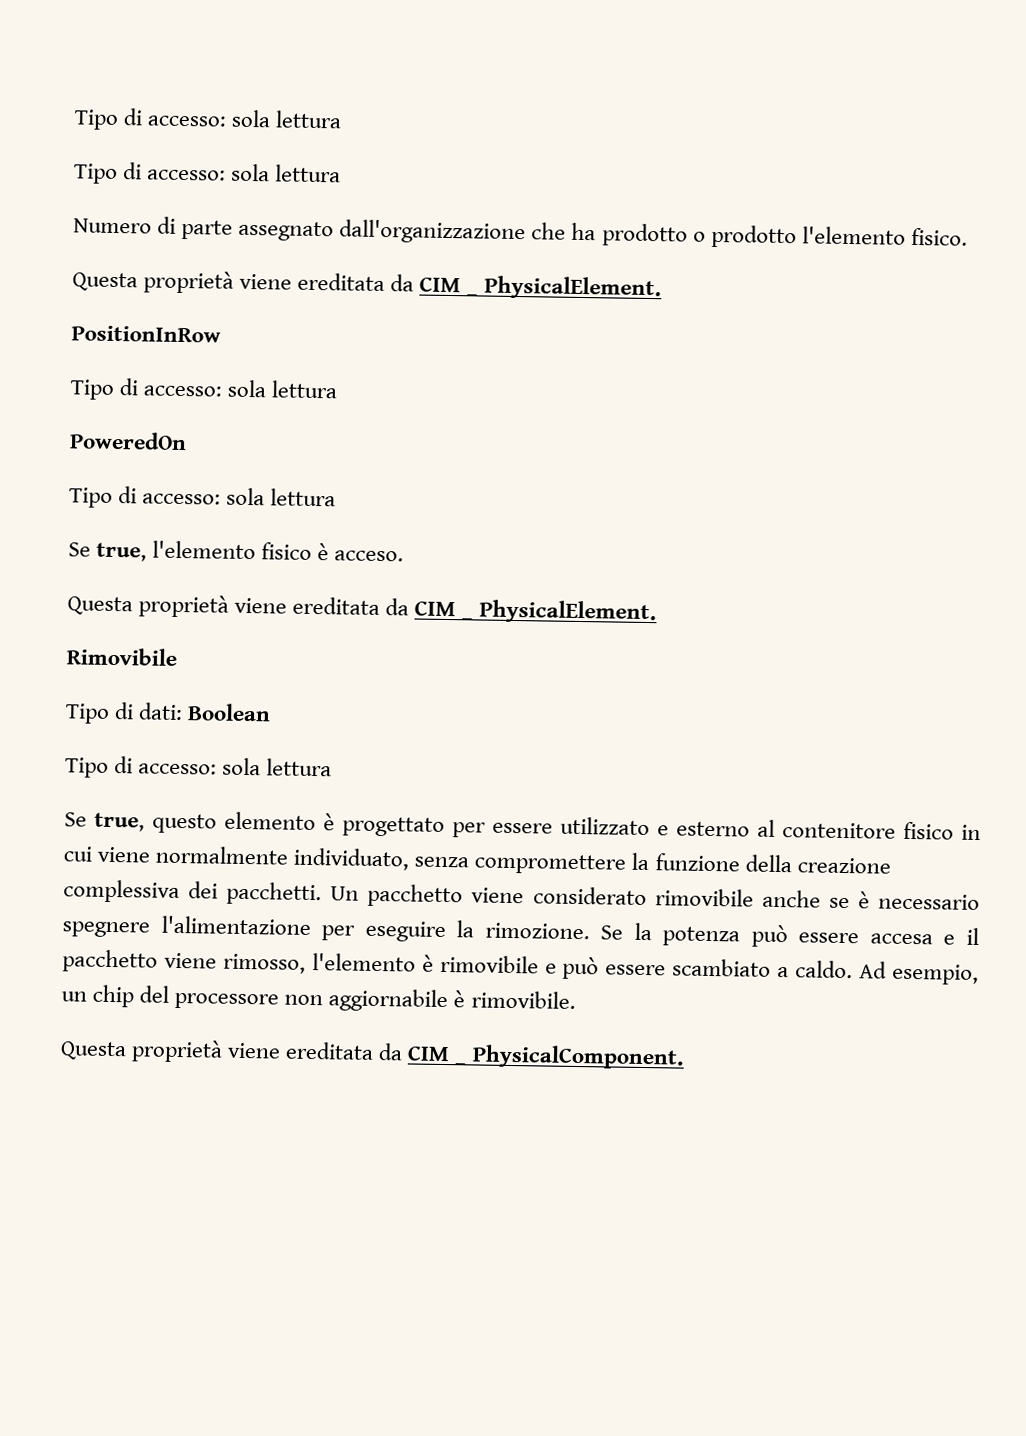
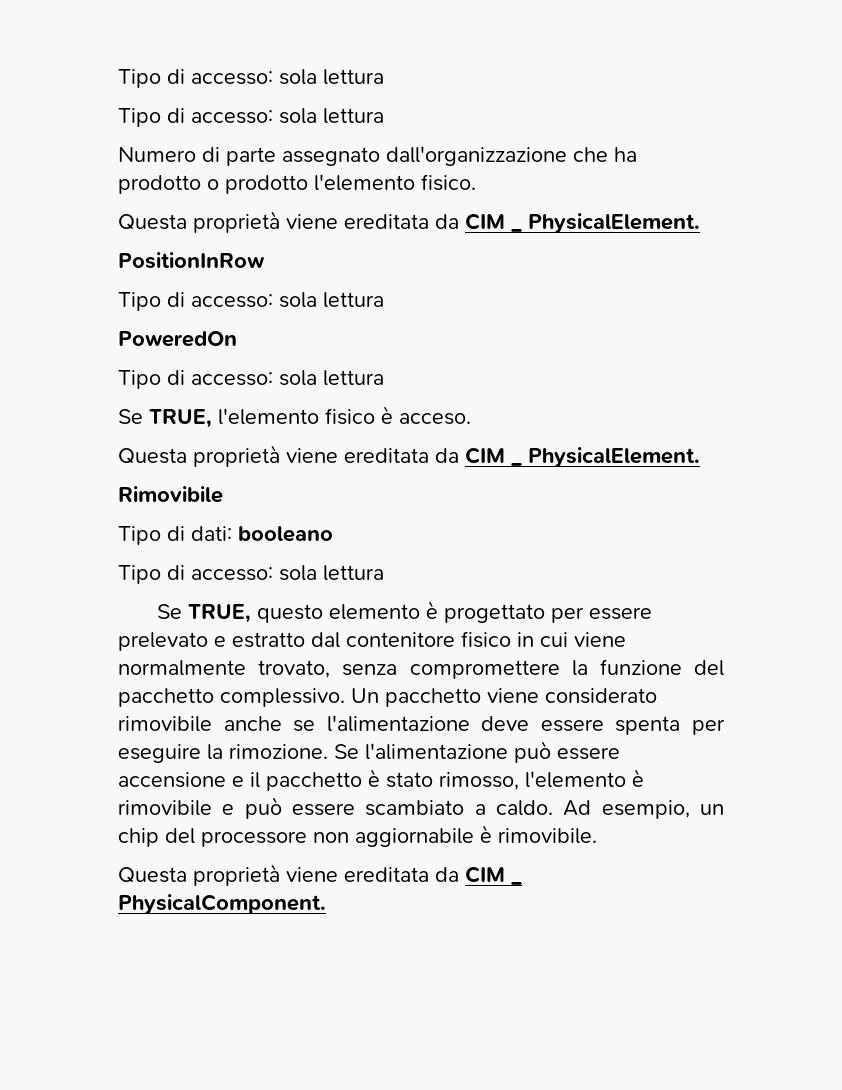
[96,542,148,562] true, -> [149,409,212,428] TRUE,
[187,703,272,722] [65,756,333,778] [64,812,145,832] Boolean // Tipo di accesso: sola lettura // Se true, -> [238,526,333,542] [118,565,384,584] [156,604,251,623] booleano // Tipo di accesso: sola lettura // Se TRUE,
[560,816,775,837] utilizzato e esterno al -> [118,632,340,651] prelevato e estratto dal
[293,847,411,871] individuato, -> [258,660,331,678] trovato,
[744,854,891,874] [63,879,323,906] della creazione complessiva dei pacchetti. -> [694,660,724,676] [118,688,345,707] del pacchetto complessivo.
[857,891,981,911] [62,915,311,938] è necessario spegnere l'alimentazione -> [326,715,681,735] l'alimentazione deve essere spenta
[633,922,933,948] la potenza può essere accesa -> [365,741,620,763] [118,772,226,788] l'alimentazione può essere accensione
[163,952,217,969] viene -> [368,769,433,788] è stato

